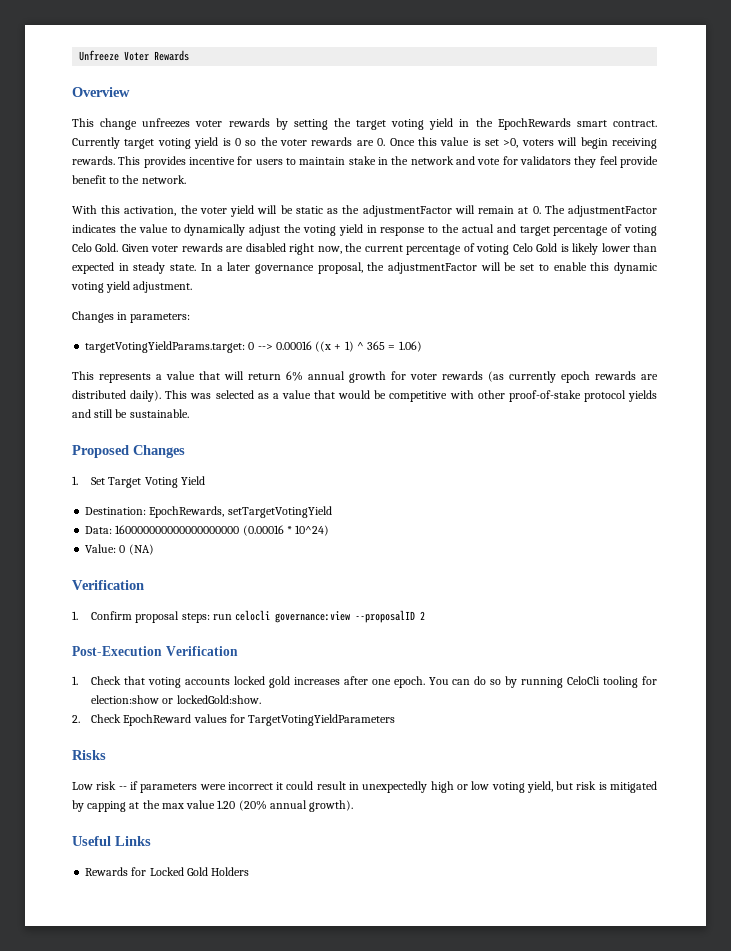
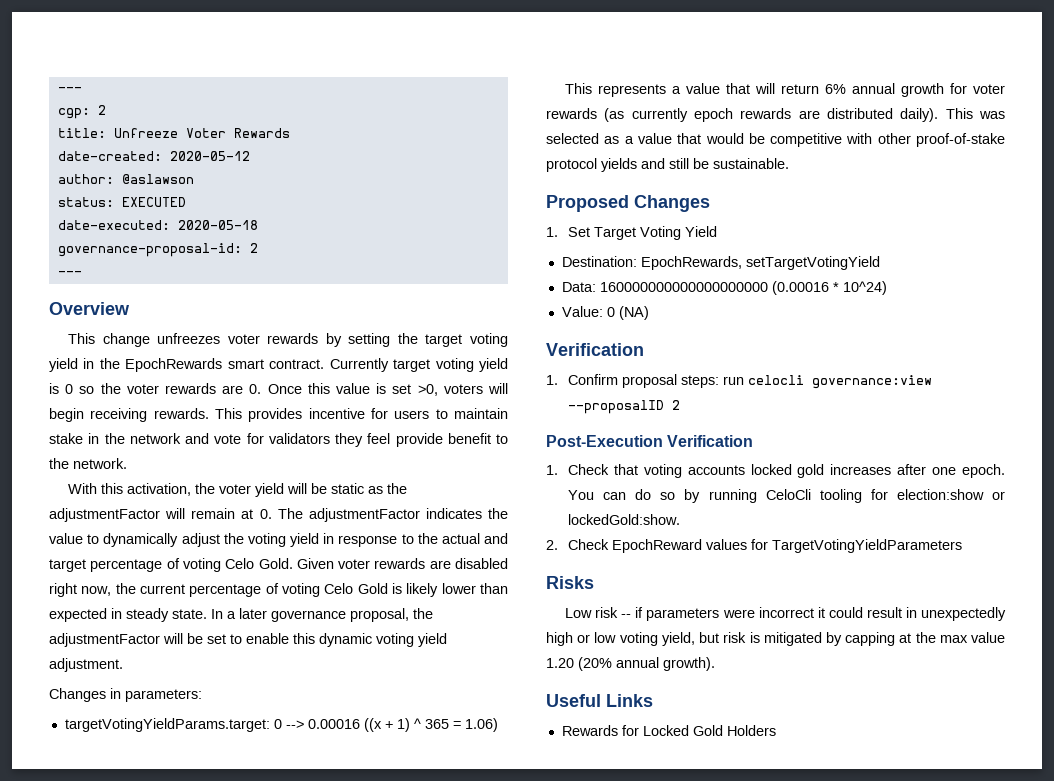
(79, 55) none -> [57,87,82,92] [57,105,106,119] [57,128,106,138] --- // cgp: 2 // title:
(190, 55) none -> [57,151,250,161] [57,174,194,184] [57,197,186,207] [57,220,258,230] [57,243,258,257] [57,271,82,276] // date-created: 2020-05-12 // author: @aslawson // status: EXECUTED // date-executed: 2020-05-18 // governance-proposal-id: 2 // ---

